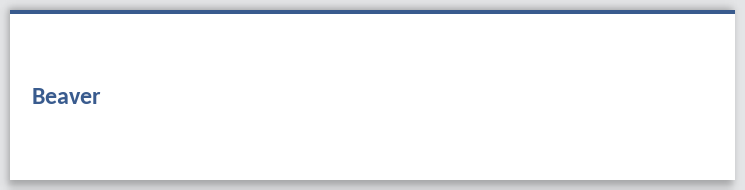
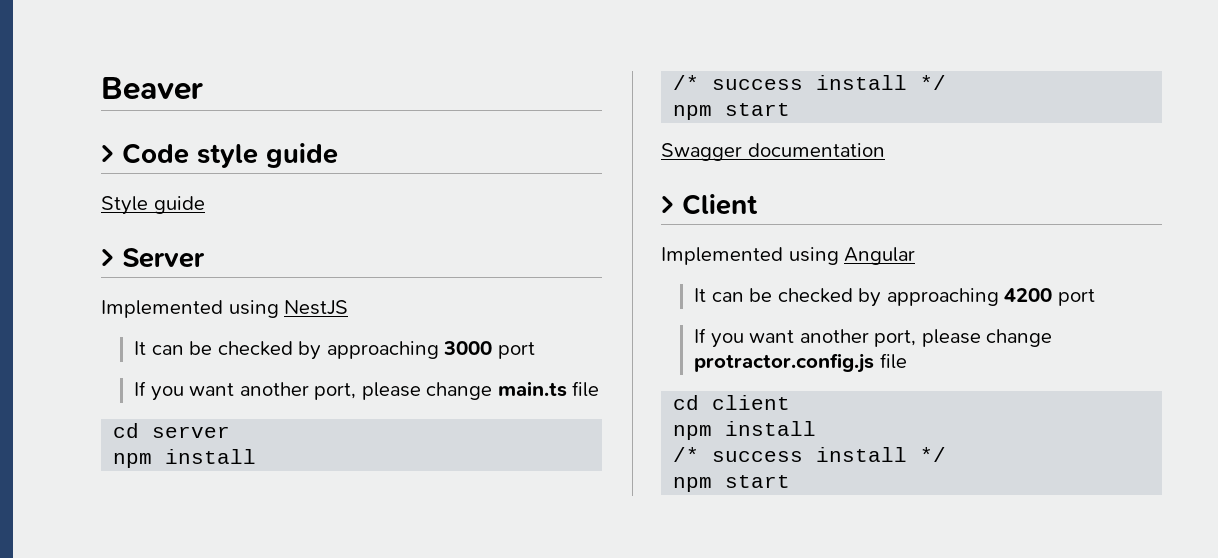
(101, 96) none -> [101,143,338,168] [101,196,205,215] [101,248,205,268] [101,300,349,318] [134,341,535,360] [134,381,600,401] [113,423,231,438] [113,449,257,468] [673,75,947,90] [673,103,791,120] [661,143,885,161] [661,194,758,215] [661,247,916,265] [694,288,1095,307] [694,328,1053,348] [694,353,907,373] [673,395,791,410] [673,421,817,440] [673,447,947,462] [673,475,791,492] // > Code style guide // Style guide // > Server // Implemented using NestJS // It can be checked by approaching 3000 port // If you want another port, please change main.ts file // cd server // npm install // /* success install */ // npm start // Swagger documentation // > Client // Implemented using Angular // It can be checked by approaching 4200 port // If you want another port, please change protractor.config.js file // cd client // npm install // /* success install */ // npm start

